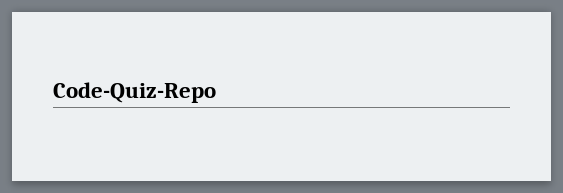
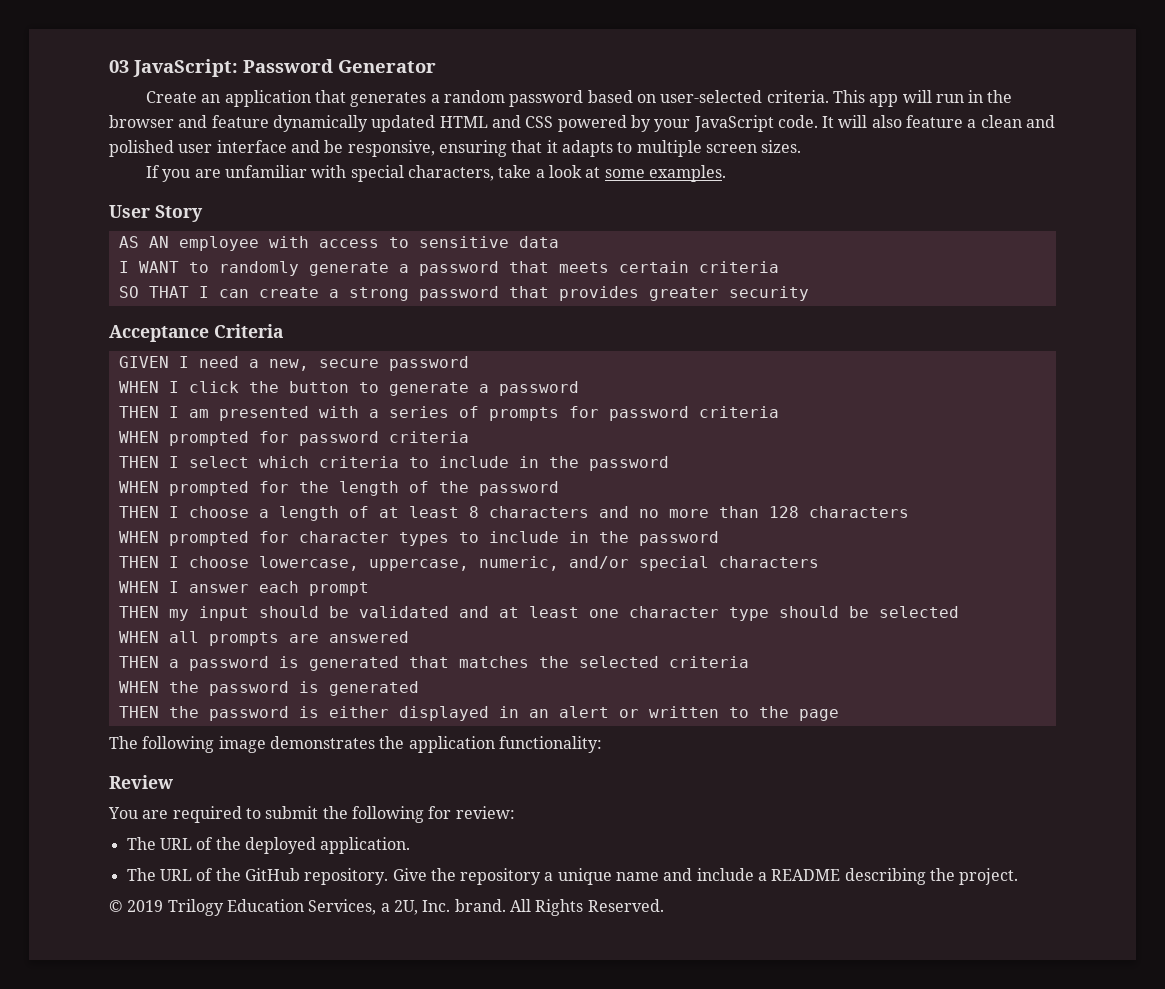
[53,82,216,103] Code-Quiz-Repo -> [109,59,436,77] [146,90,1013,107] [109,115,1056,132] [109,140,802,157] [146,165,726,182] [109,205,203,222] [118,236,559,251] [118,261,779,276] [118,286,809,301] [109,324,283,342] [118,356,469,371] [118,381,579,396] [118,406,779,421] [118,431,469,446] [118,456,669,471] [118,481,559,496] [118,506,909,521] [118,531,719,546] [118,556,819,571] [118,581,369,596] [118,606,959,621] [118,631,409,646] [118,656,749,671] [118,681,419,696] [118,706,839,721] [109,736,602,753] [109,775,173,789] [108,806,515,823] [126,837,411,854] [126,868,1019,885] [109,899,664,916] 03 JavaScript: Password Generator // Create an application that generates a random password based on user-selected criteria. This app will run in the browser and feature dynamically updated HTML and CSS powered by your JavaScript code. It will also feature a clean and polished user interface and be responsive, ensuring that it adapts to multiple screen sizes. // If you are unfamiliar with special characters, take a look at some examples. // User Story // AS AN employee with access to sensitive data // I WANT to randomly generate a password that meets certain criteria // SO THAT I can create a strong password that provides greater security // Acceptance Criteria // GIVEN I need a new, secure password // WHEN I click the button to generate a password // THEN I am presented with a series of prompts for password criteria // WHEN prompted for password criteria // THEN I select which criteria to include in the password // WHEN prompted for the length of the password // THEN I choose a length of at least 8 characters and no more than 128 characters // WHEN prompted for character types to include in the password // THEN I choose lowercase, uppercase, numeric, and/or special characters // WHEN I answer each prompt // THEN my input should be validated and at least one character type should be selected // WHEN all prompts are answered // THEN a password is generated that matches the selected criteria // WHEN the password is generated // THEN the password is either displayed in an alert or written to the page // The following image demonstrates the application functionality: // Review // You are required to submit the following for review: // The URL of the deployed application. // The URL of the GitHub repository. Give the repository a unique name and include a README describing the project. // © 2019 Trilogy Education Services, a 2U, Inc. brand. All Rights Reserved.

